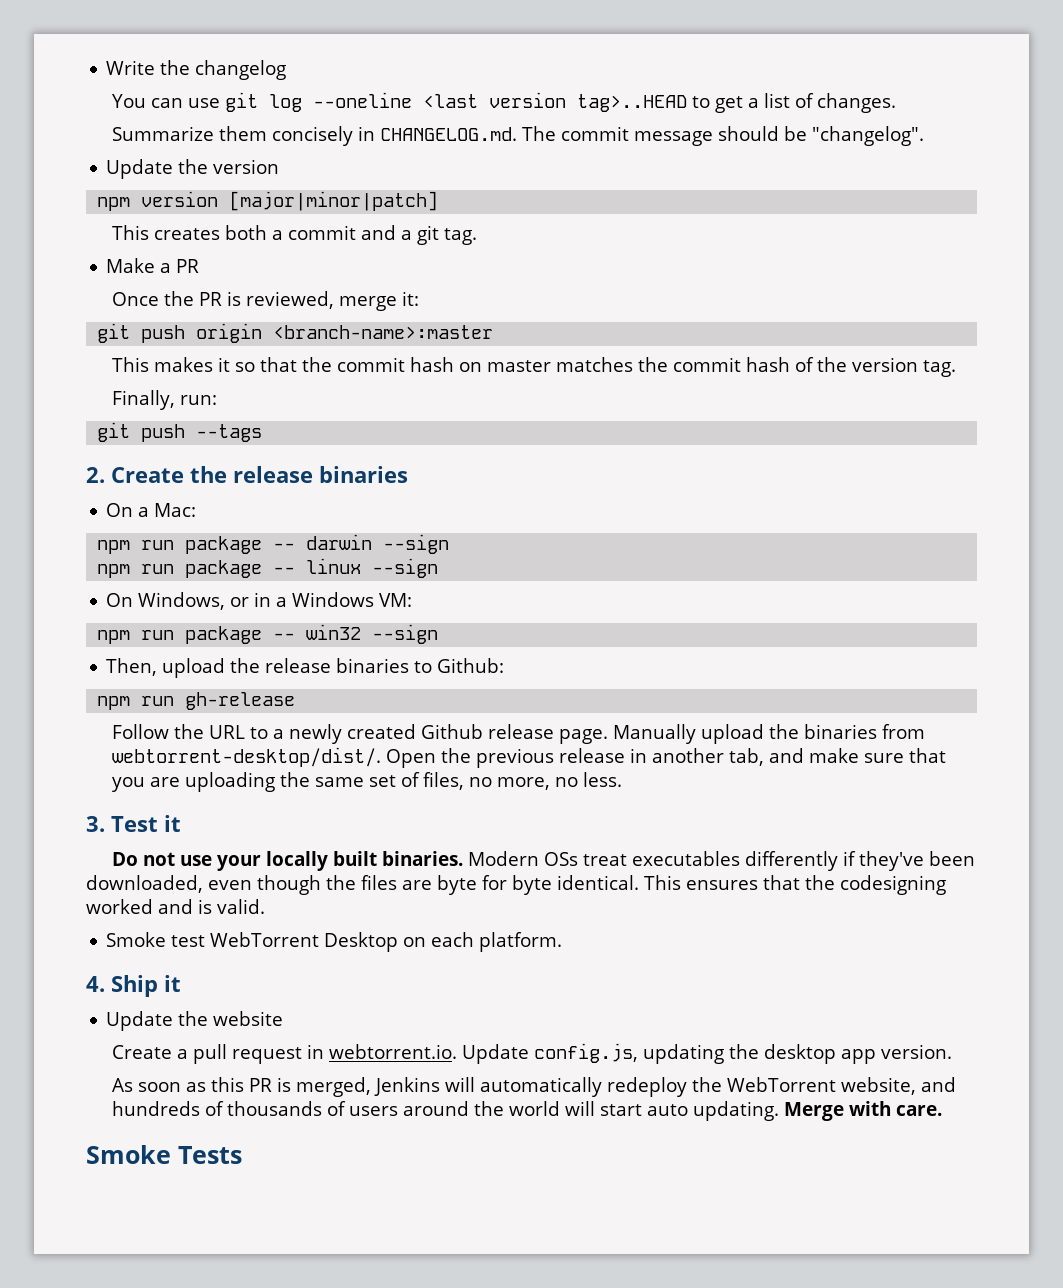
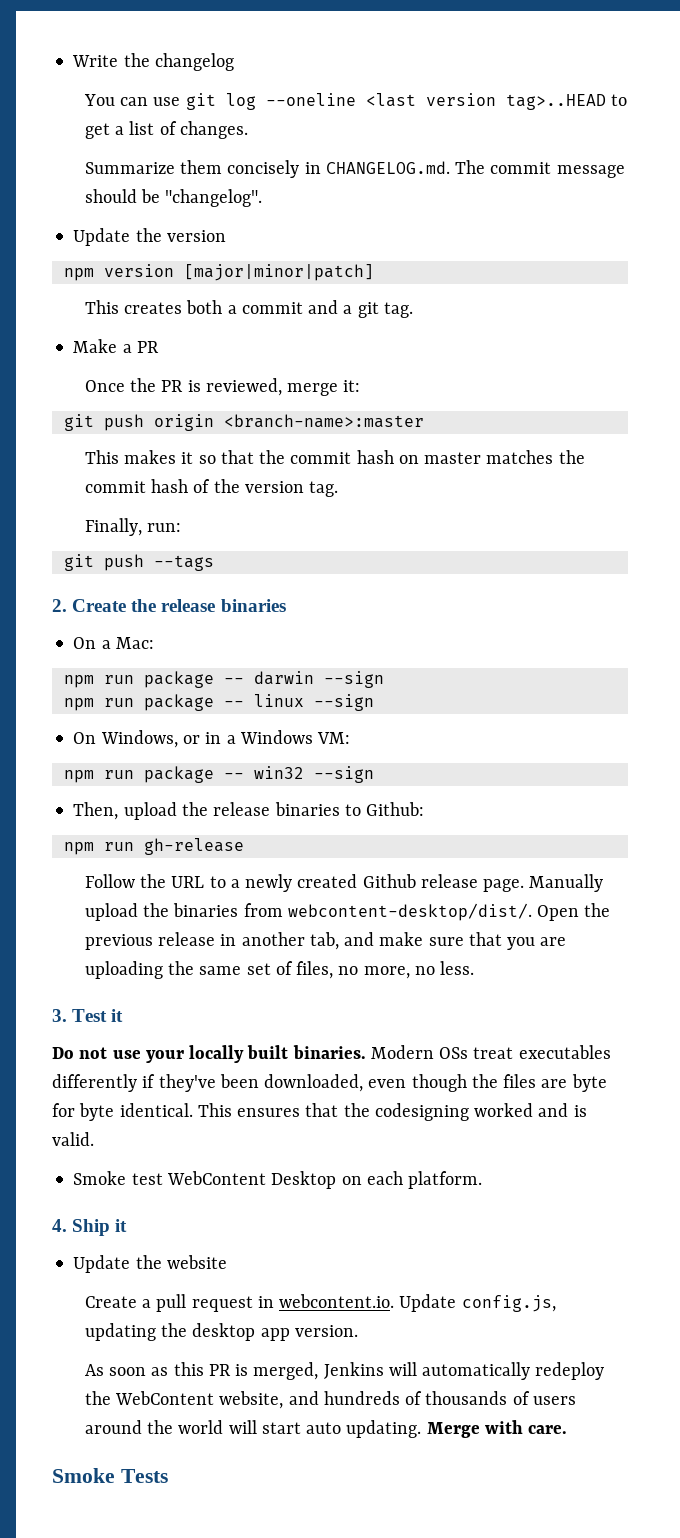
[111,747,381,767] webtorrent-desktop/dist/. -> [287,903,532,921] webcontent-desktop/dist/.
[210,932,320,947] WebTorrent -> [166,1171,266,1185] WebContent
[328,1044,457,1059] webtorrent.io. -> [279,1294,395,1308] webcontent.io.
[726,1077,836,1092] WebTorrent -> [115,1391,215,1405] WebContent

